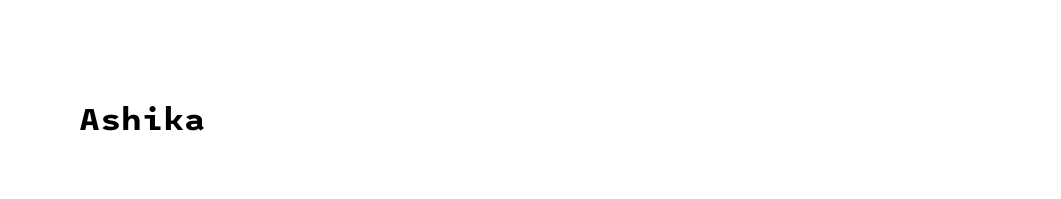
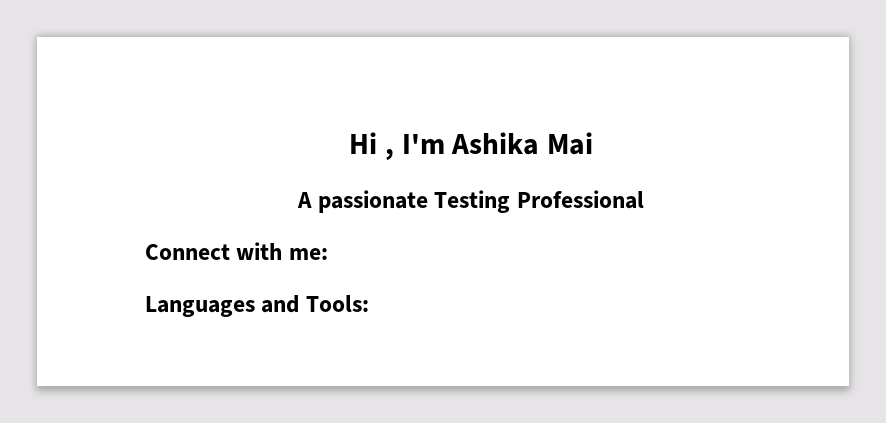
[79,106,205,131] Ashika -> [348,132,594,160] [297,190,644,213] [145,242,328,260] [145,295,369,317] Hi , I'm Ashika Mai // A passionate Testing Professional // Connect with me: // Languages and Tools:

